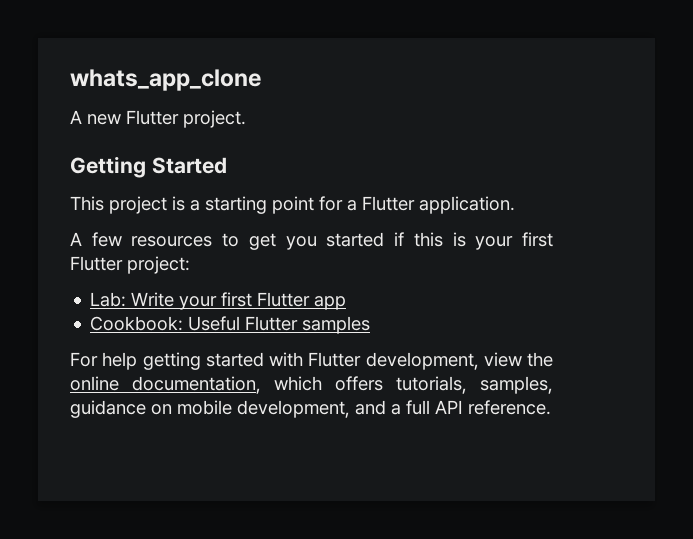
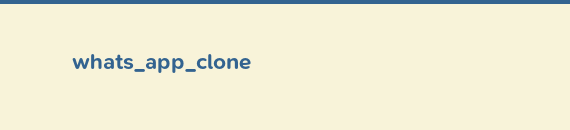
[70,110,246,128] [70,156,227,178] [70,196,515,214] [70,232,553,250] [70,256,190,274] [90,292,347,310] [90,316,371,334] [70,352,553,370] [70,376,553,394] [70,400,551,418] // A new Flutter project. // Getting Started // This project is a starting point for a Flutter application. // A few resources to get you started if this is your first Flutter project: // Lab: Write your first Flutter app // Cookbook: Useful Flutter samples // For help getting started with Flutter development, view the online documentation, which offers tutorials, samples, guidance on mobile development, and a full API reference. -> (251, 63) none

